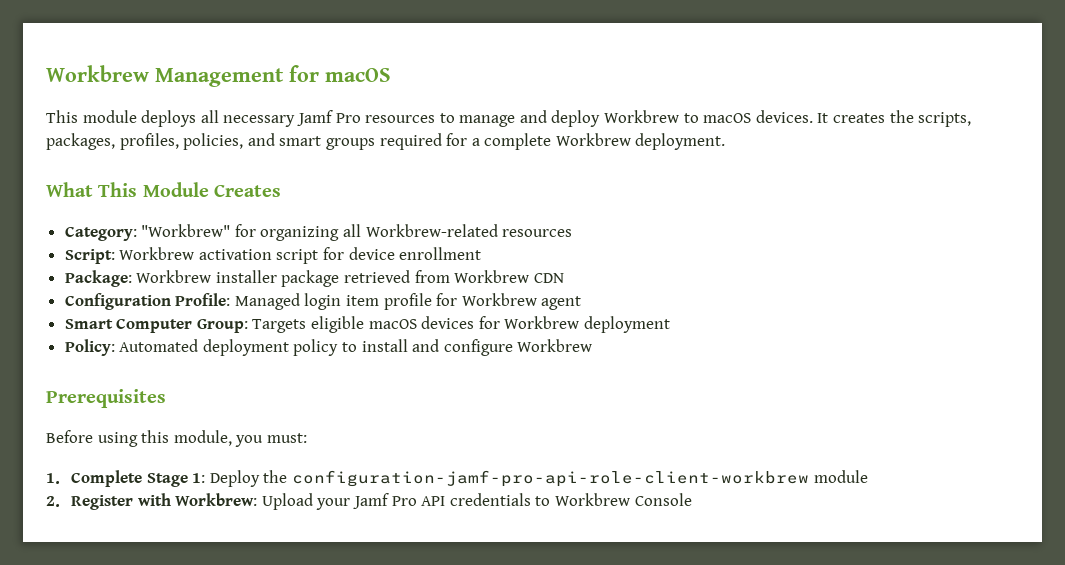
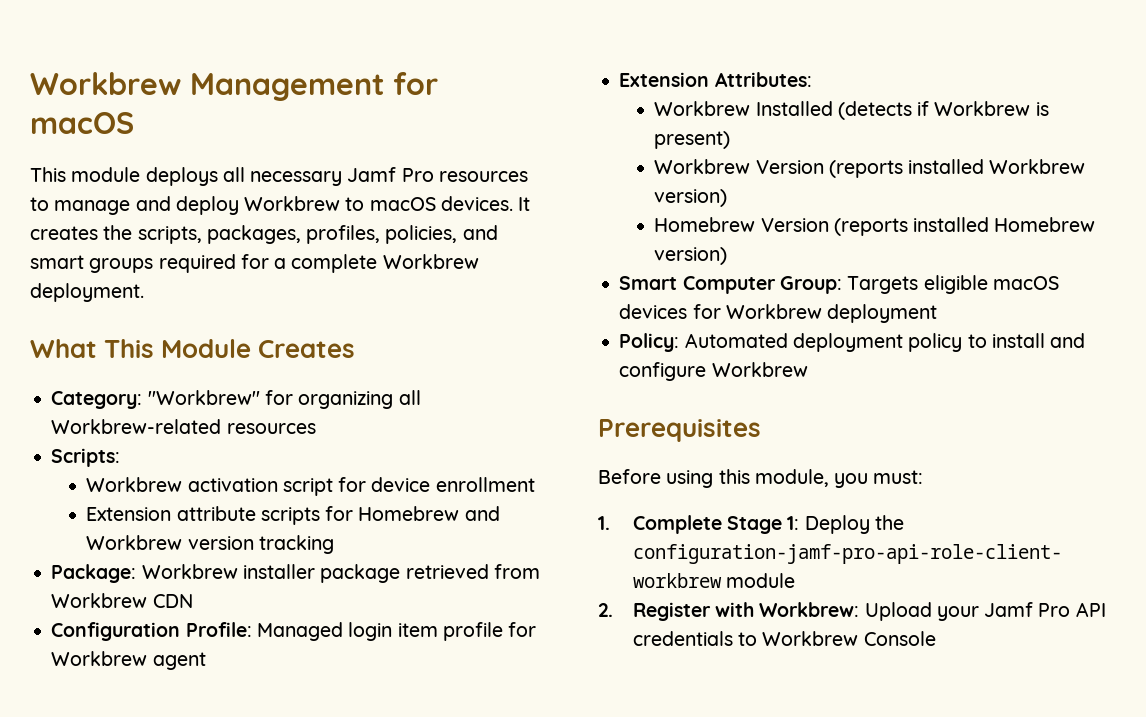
[64,249,115,264] Script: -> [51,448,121,467] Scripts: //
(482, 253) none -> [86,506,500,525] [86,535,334,554] // Extension attribute scripts for Homebrew and Workbrew version tracking
(582, 303) none -> [619,72,812,87] [654,101,1049,120] [654,131,731,149] [654,159,1086,178] [654,189,728,207] [654,217,1096,236] [654,247,728,265] // Extension Attributes: // Workbrew Installed (detects if Workbrew is present) // Workbrew Version (reports installed Workbrew version) // Homebrew Version (reports installed Homebrew version)

